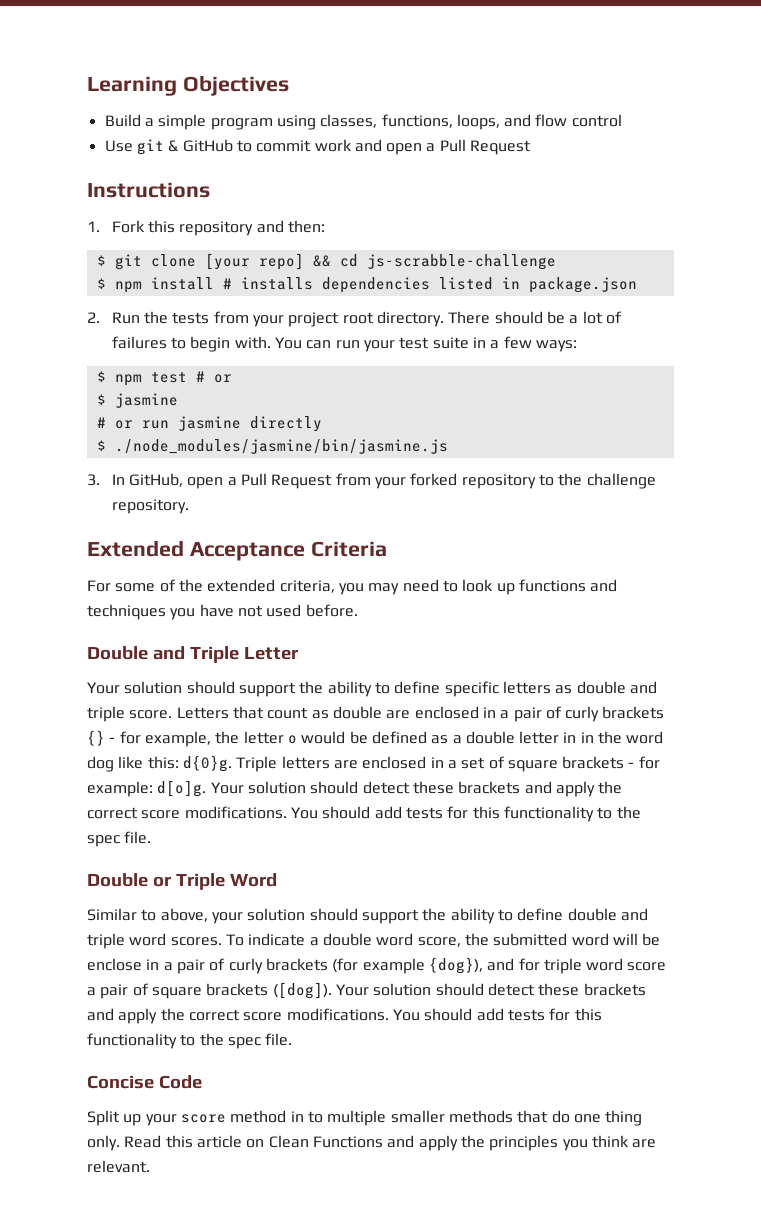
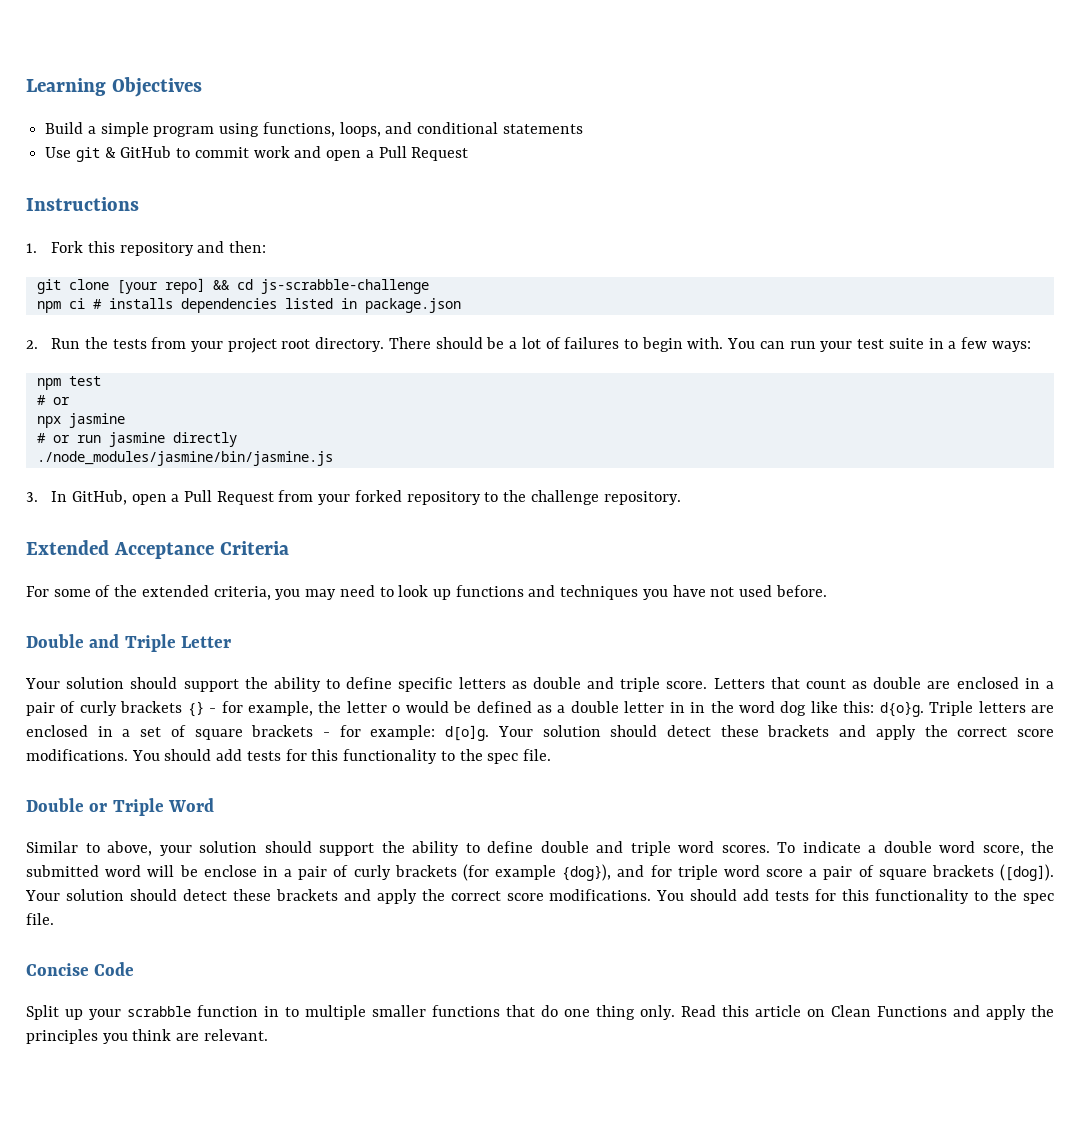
[320,114,378,128] classes, -> (260, 130) none
[535,114,622,127] flow control -> [417,122,583,134] conditional statements
[96,255,106,266] $ -> (267, 247) none
[96,277,214,293] $ npm install -> [36,298,85,313] npm ci
[96,371,106,382] $ -> (1031, 346) none
(187, 377) none -> (101, 381) //
[96,394,106,405] $ -> [36,416,61,428] npx
[96,440,106,451] $ -> (237, 439) none
[182,755,232,772] d{0}g. -> [879,701,924,717] d{o}g.
[180,1110,287,1123] score method -> [127,1005,258,1017] scrabble function
[448,1110,513,1123] methods -> [432,1005,500,1017] functions

